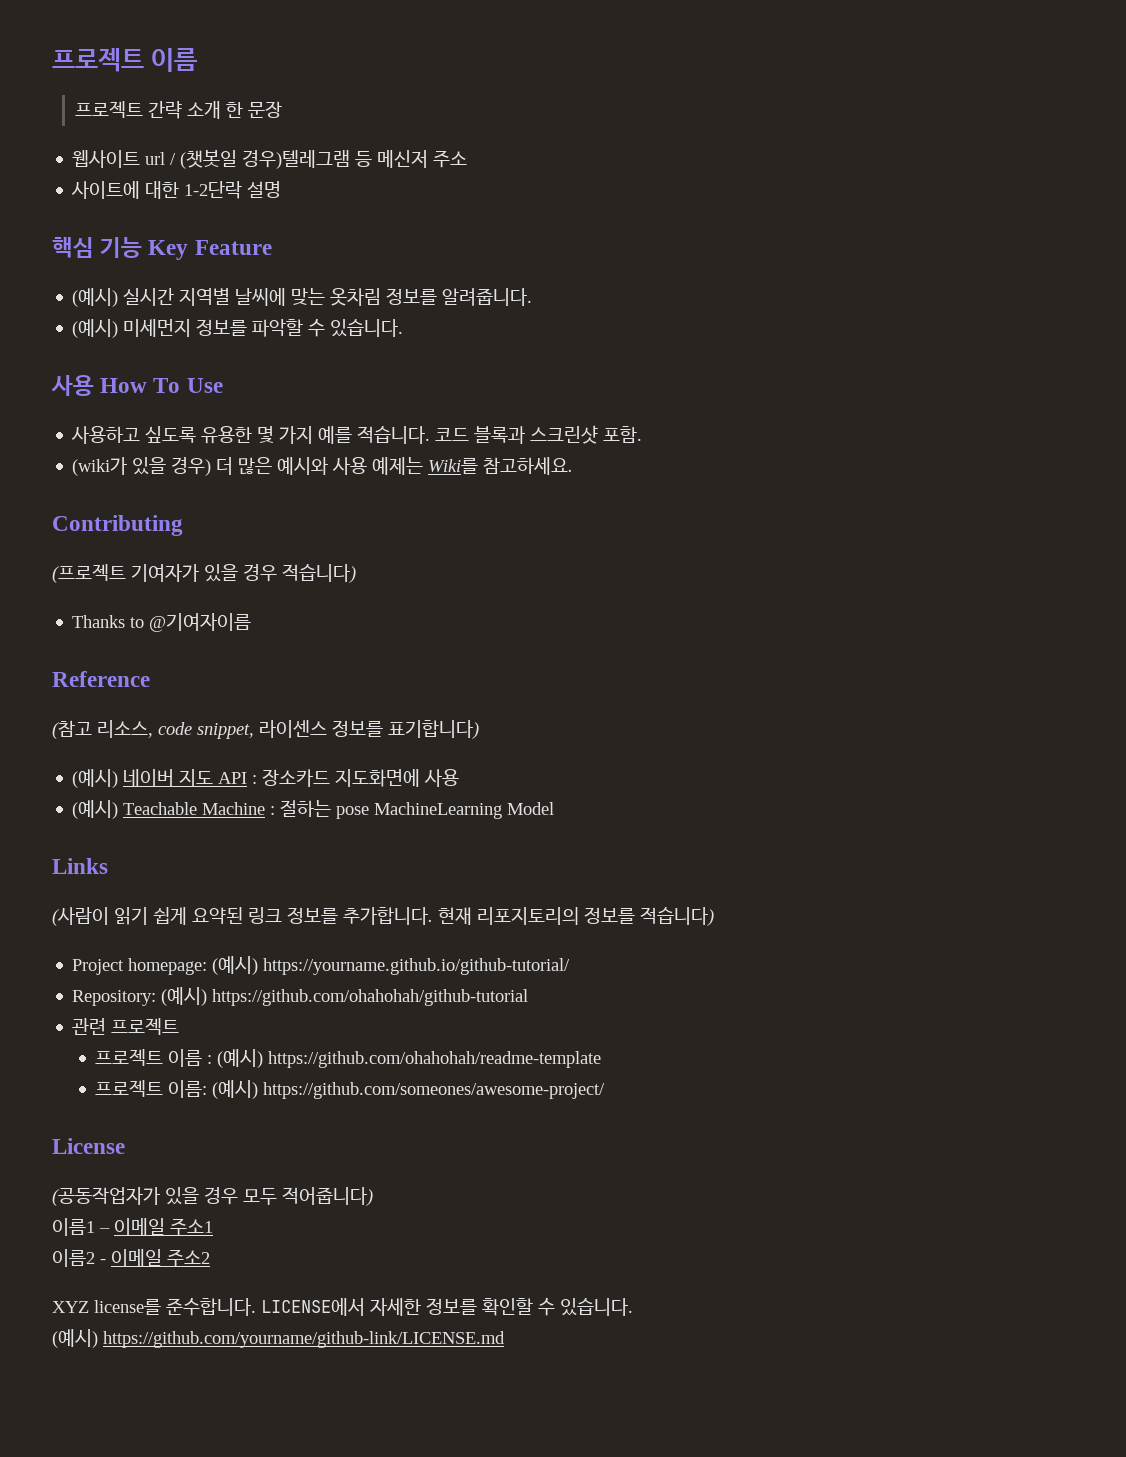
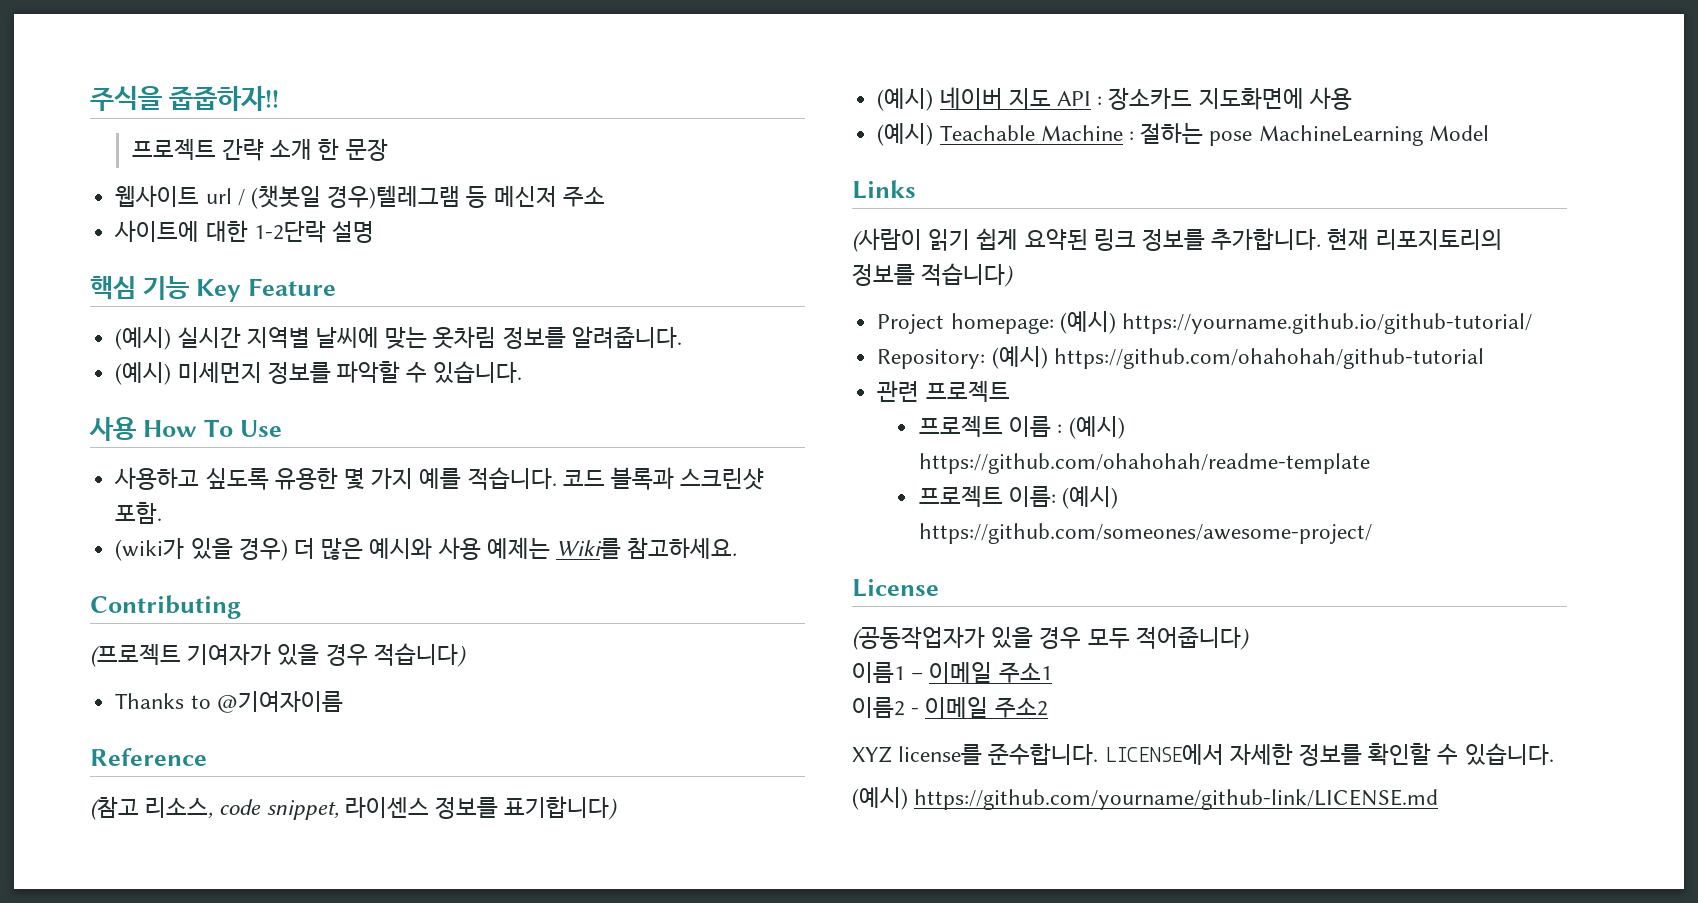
[52,48,198,72] 프로젝트 이름 -> [90,86,280,111] 주식을 줍줍하자!!

